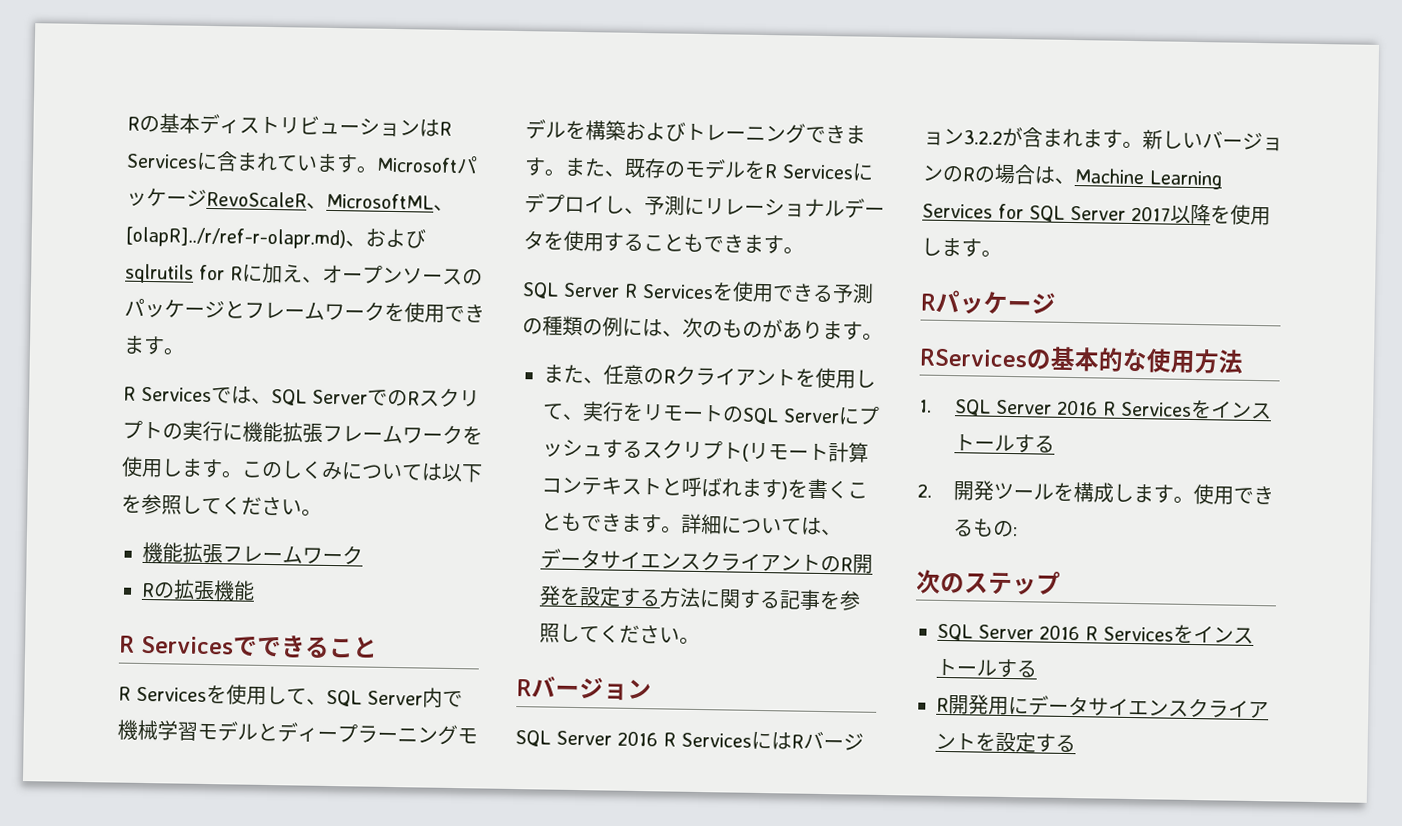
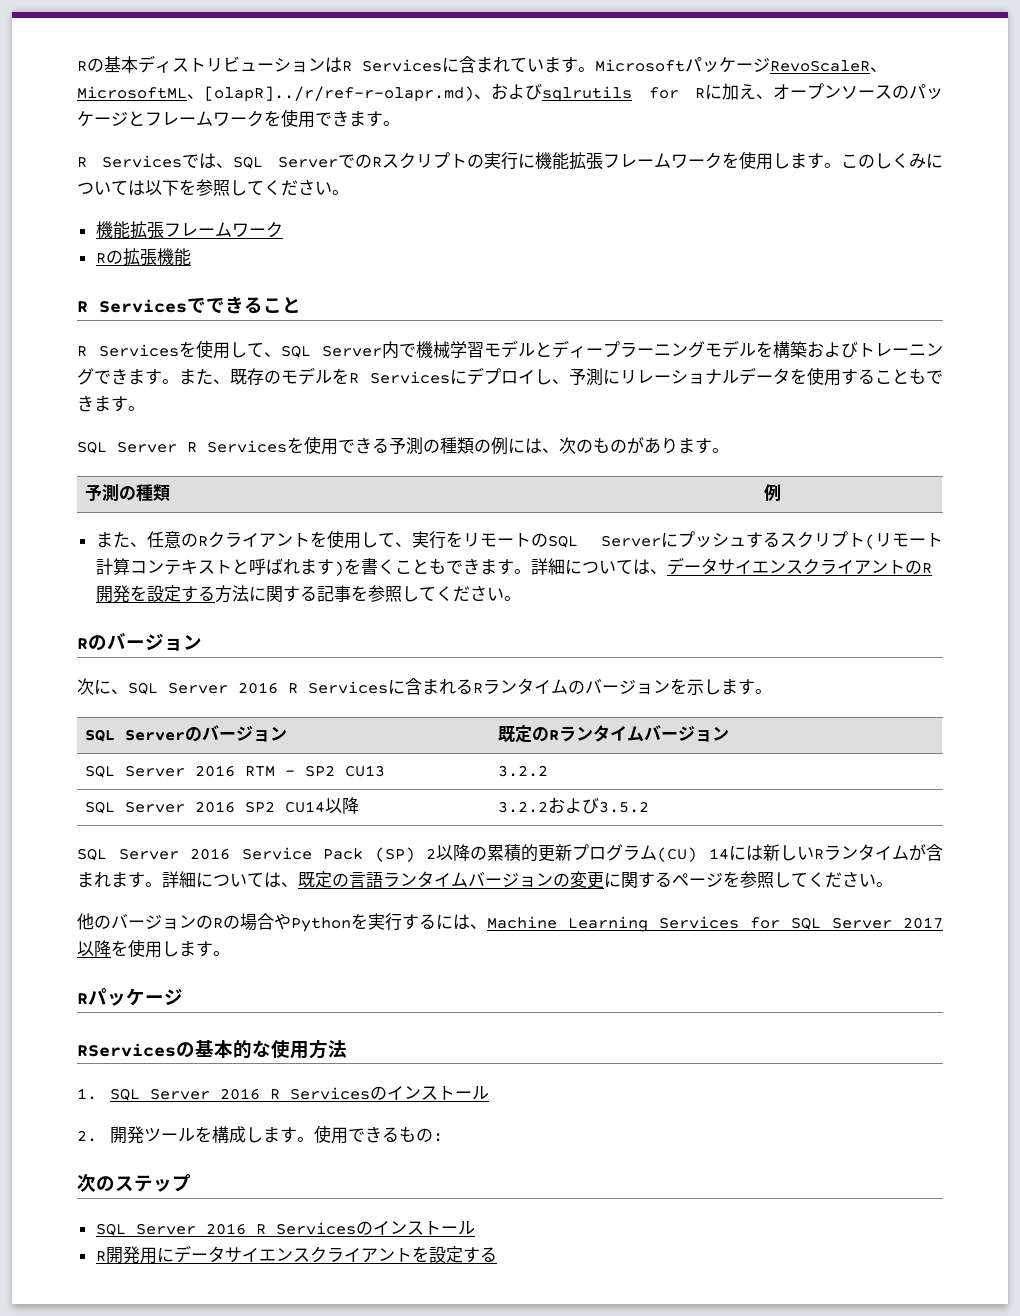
(883, 336) none -> [85,484,171,501] [764,484,782,501] // 予測の種類 | 例
[531,676,652,701] バージョン // -> [88,633,202,651] [77,678,128,695] のバージョン // 次に、
[771,731,864,751] [923,126,1203,150] はRバージョン3.2.2が含まれます。新しい -> [405,678,772,695] [85,725,288,742] [498,725,730,743] [85,765,386,778] [498,765,549,777] [85,797,360,814] [498,797,650,814] [77,844,943,862] [77,871,893,889] [77,913,111,930] 含まれるRランタイムのバージョンを示します。 // SQL Serverのバージョン | 既定のRランタイムバージョン // SQL Server 2016 RTM - SP2 CU13 | 3.2.2 // SQL Server 2016 SP2 CU14以降 | 3.2.2および3.5.2 // SQL Server 2016 Service Pack (SP) 2以降の累積的更新プログラム(CU) 14には新しいRランタイムが含まれます。詳細については、既定の言語ランタイムバージョンの変更に関するページを参照してください。 // 他の
(1036, 174) none -> [274,913,453,932] やPythonを実行するに
[1189,399,1272,420] [953,434,1055,454] をインストールする -> [370,1086,490,1100] のインストール
[1173,624,1254,644] [936,658,1038,679] をインストールする -> [355,1221,475,1235] のインストール

